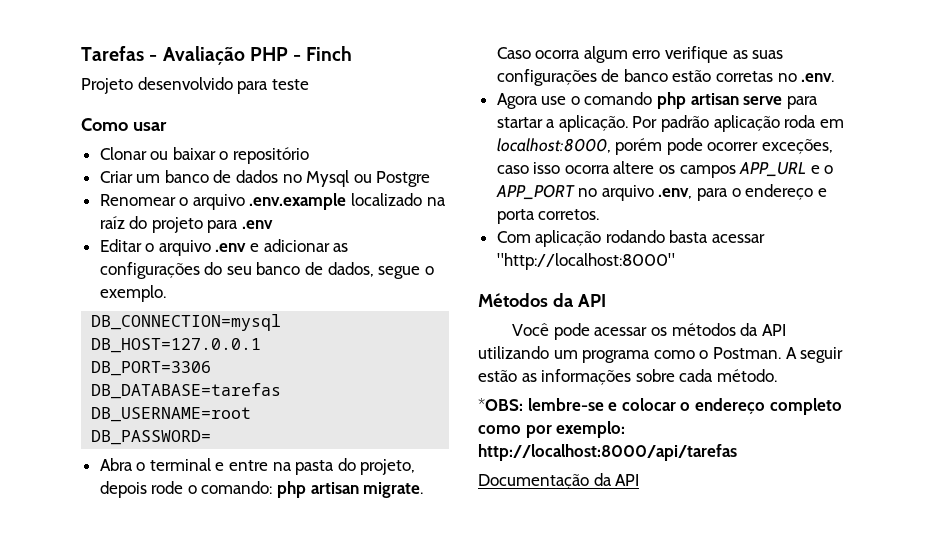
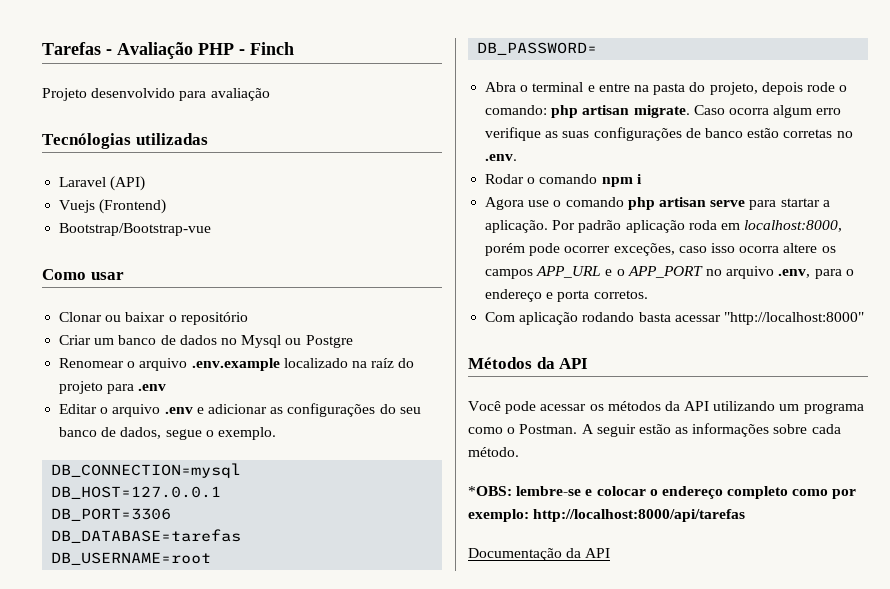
[271,79,309,90] teste -> [210,88,270,101] [42,133,208,149] [59,176,146,191] [59,199,167,214] [59,223,212,236] avaliação // Tecnólogias utilizadas // Laravel (API) // Vuejs (Frontend) // Bootstrap/Bootstrap-vue
(835, 77) none -> [485,174,642,187] // Rodar o comando npm i

